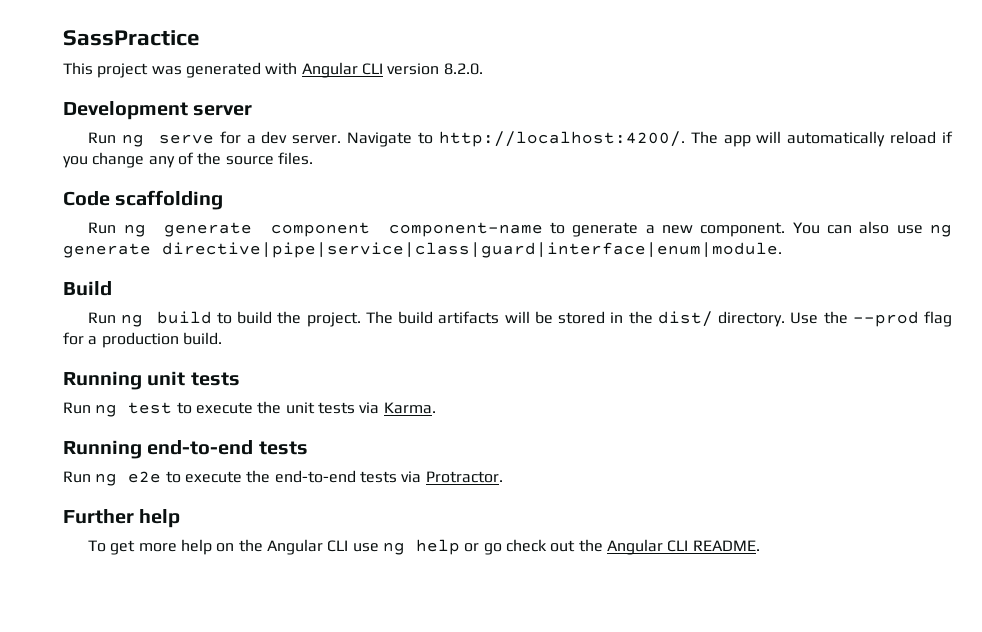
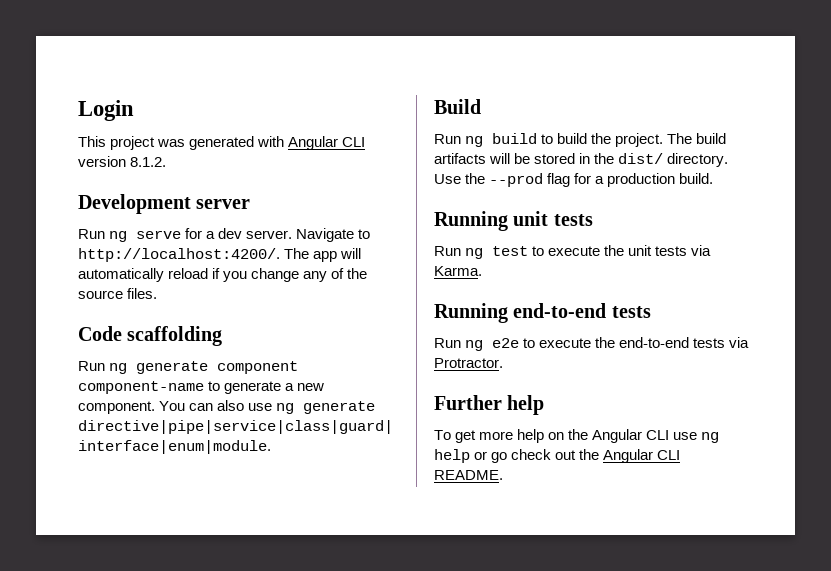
[63,30,200,46] SassPractice -> [78,100,134,121] Login
[443,63,483,75] 8.2.0. -> [130,157,167,167] 8.1.2.

